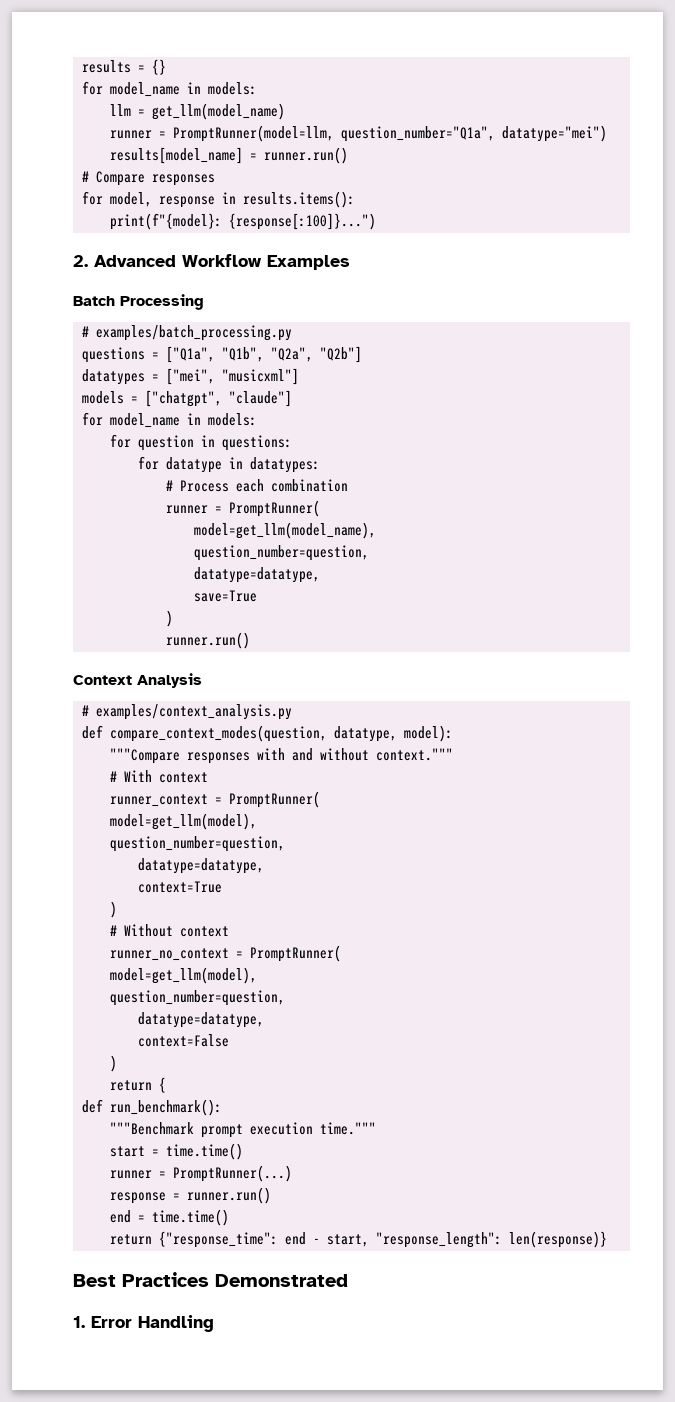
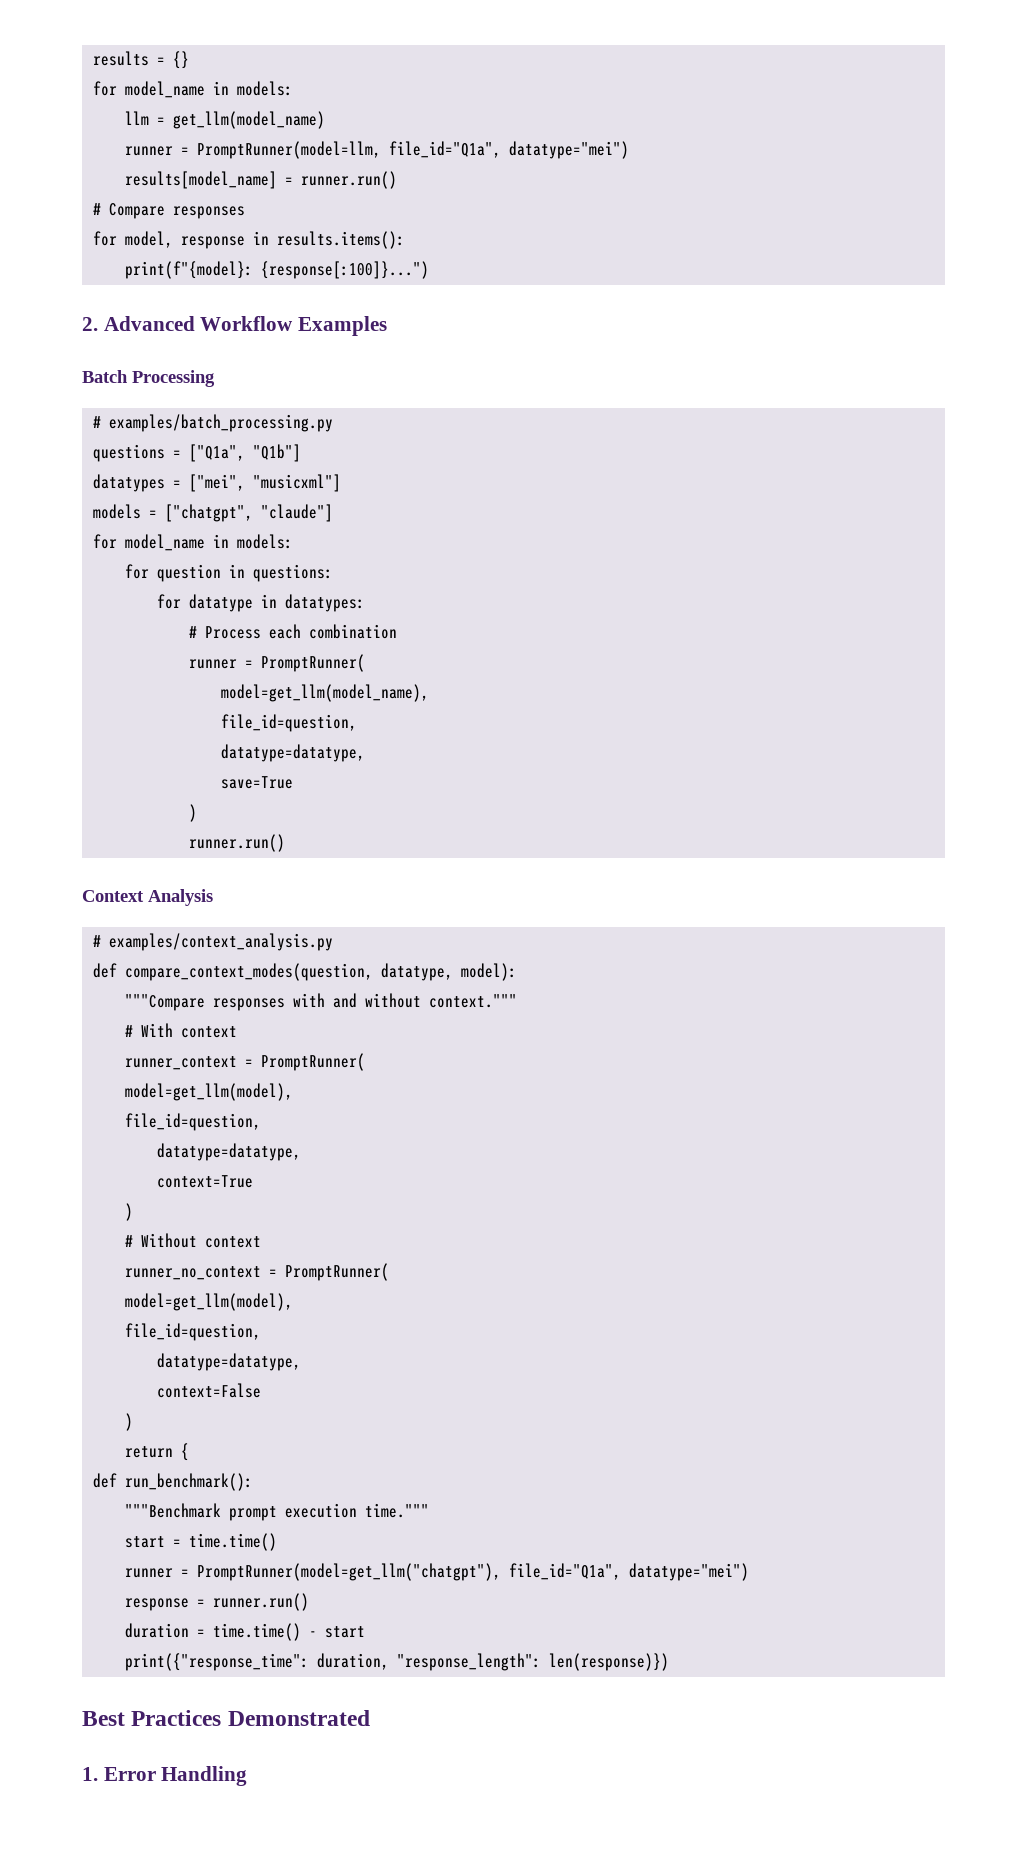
[341,126,496,142] question_number="Q1a", -> [388,141,501,158] file_id="Q1a",
[222,346,363,363] "Q1b", "Q2a", "Q2b"] -> [252,444,301,462] "Q1b"]
[194,545,370,561] question_number=question, -> [220,714,357,732] file_id=question,
[110,836,286,852] question_number=question, -> [124,1113,261,1131] file_id=question,
[110,990,286,1006] question_number=question, -> [124,1323,261,1341] file_id=question,
[173,1165,293,1182] PromptRunner(...) -> [196,1563,749,1581] PromptRunner(model=get_llm("chatgpt"), file_id="Q1a", datatype="mei")
[110,1209,230,1226] [110,1231,608,1248] end = time.time() // return {"response_time": end - start, "response_length": len(response)} -> [124,1623,365,1641] [124,1653,669,1671] duration = time.time() - start // print({"response_time": duration, "response_length": len(response)})

